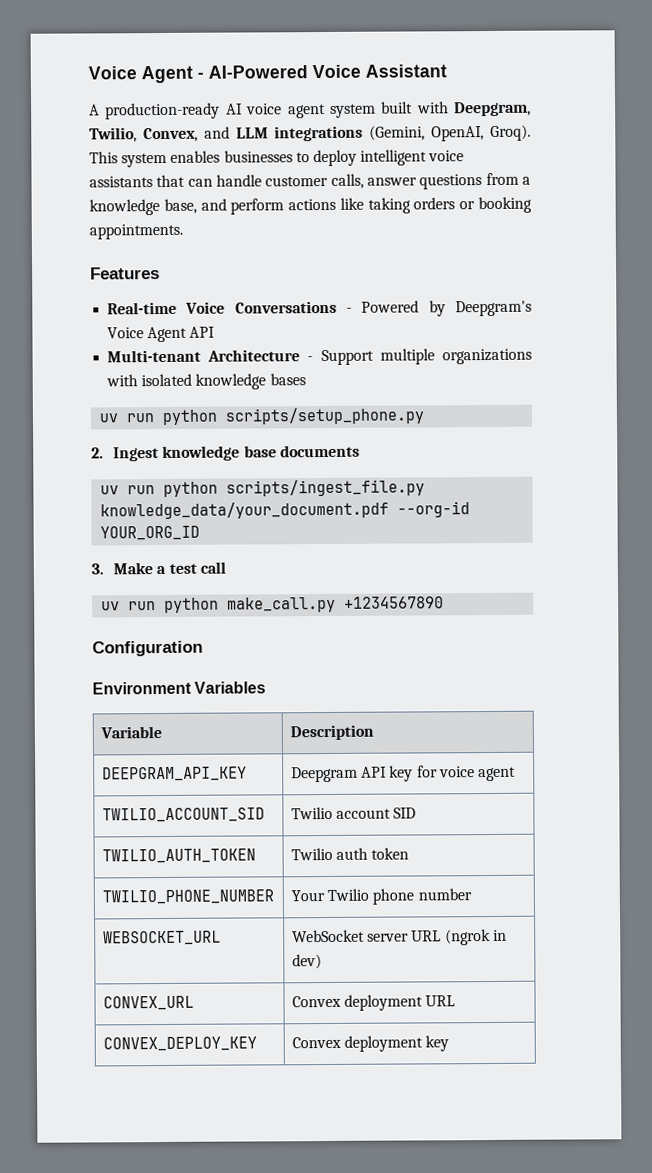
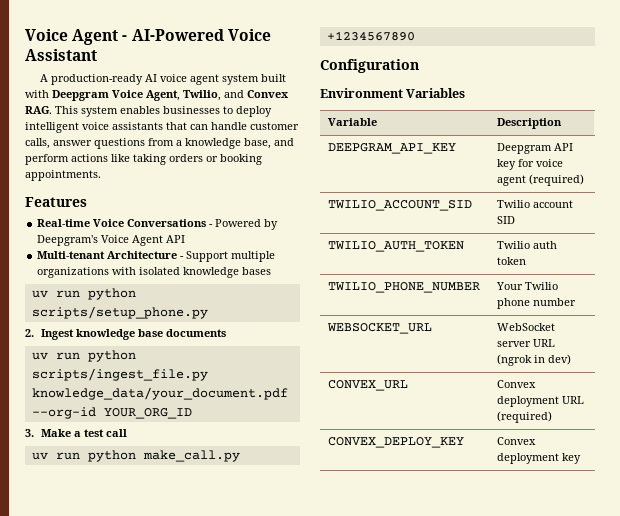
[454,101,531,117] [89,124,531,143] Deepgram, Twilio, Convex, and LLM integrations (Gemini, OpenAI, Groq). -> [52,90,289,101] [25,106,52,114] Deepgram Voice Agent, Twilio, and Convex RAG.
(516, 774) none -> [529,174,585,186] (required)
(456, 1001) none -> [497,411,553,423] (required)

